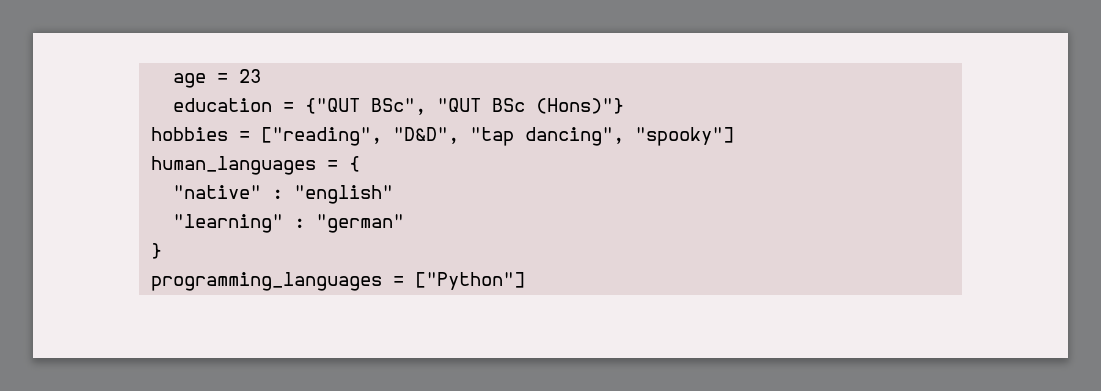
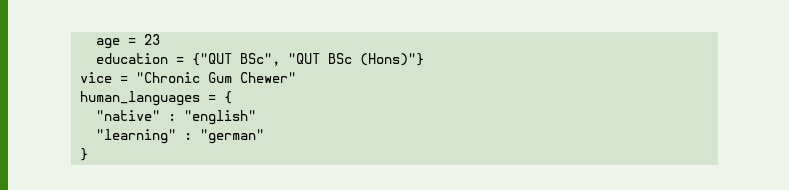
[151,127,735,146] hobbies = ["reading", "D&D", "tap dancing", "spooky"] -> [80,72,297,83] vice = "Chronic Gum Chewer"
[151,272,526,291] // programming_languages = ["Python"] -> (89, 154) none

